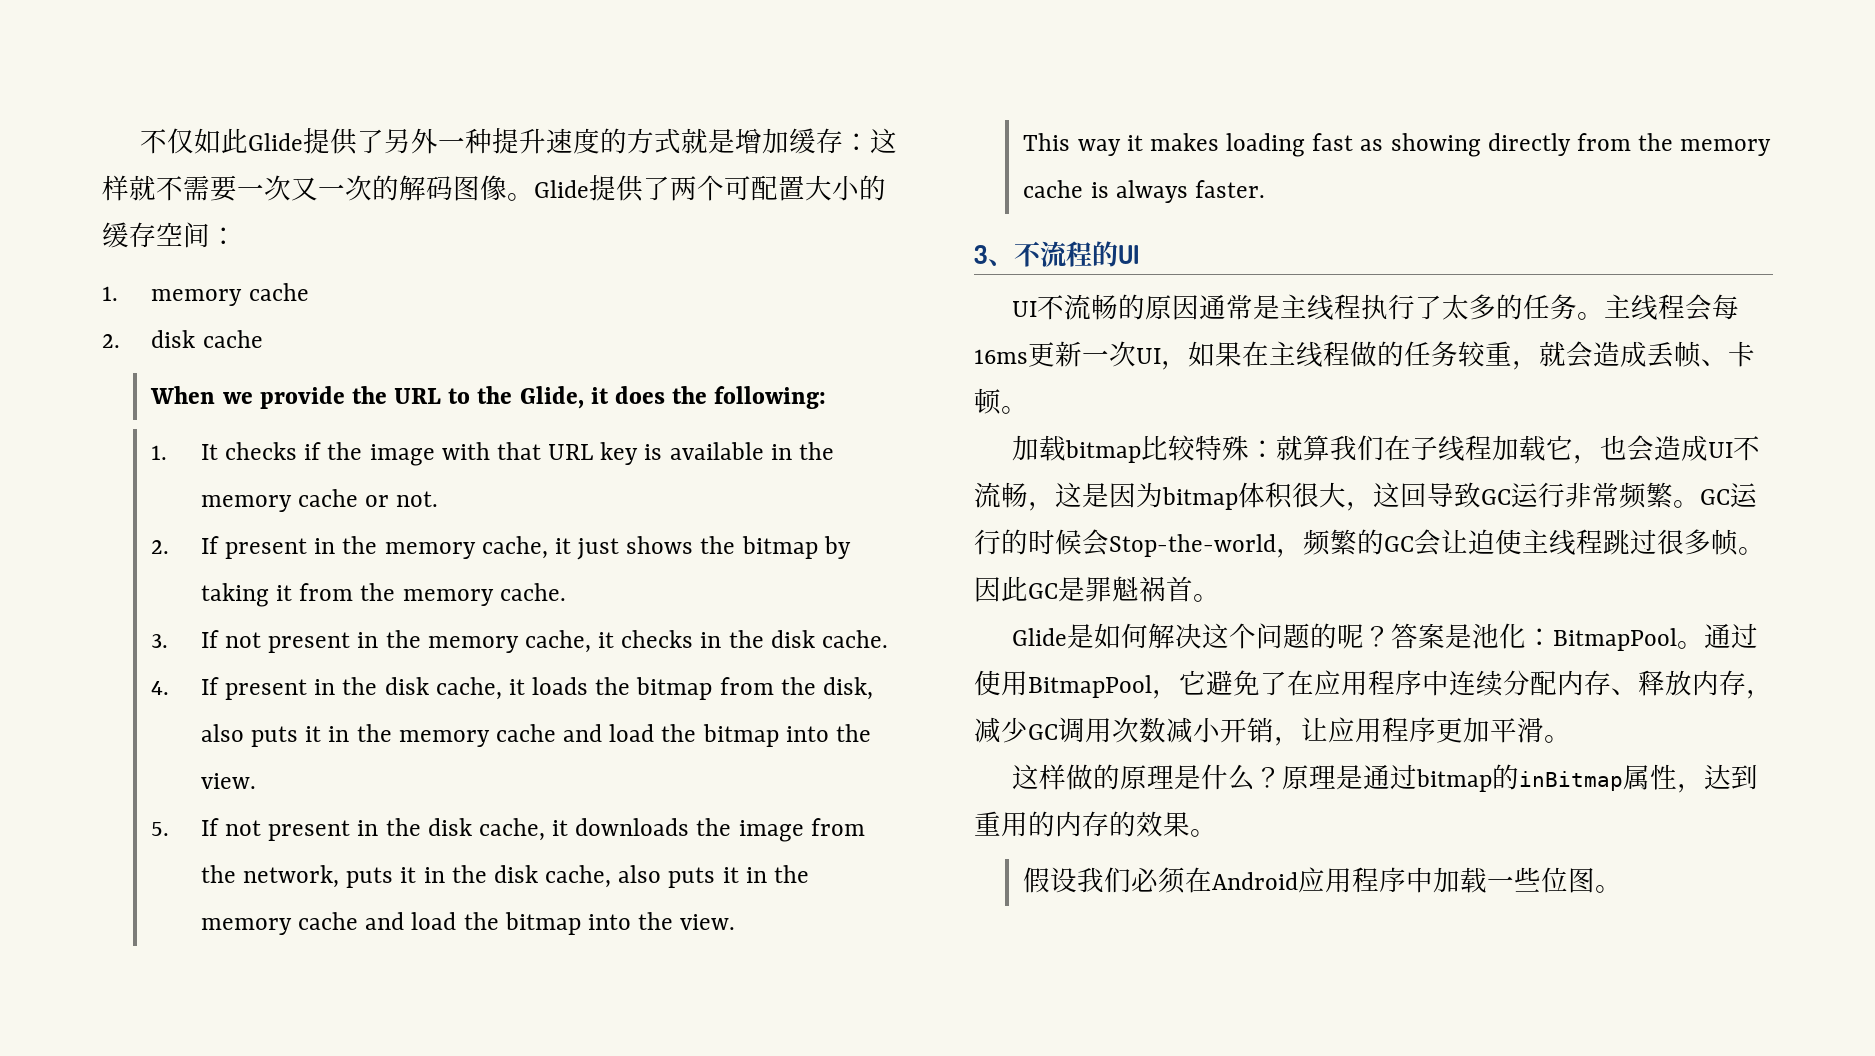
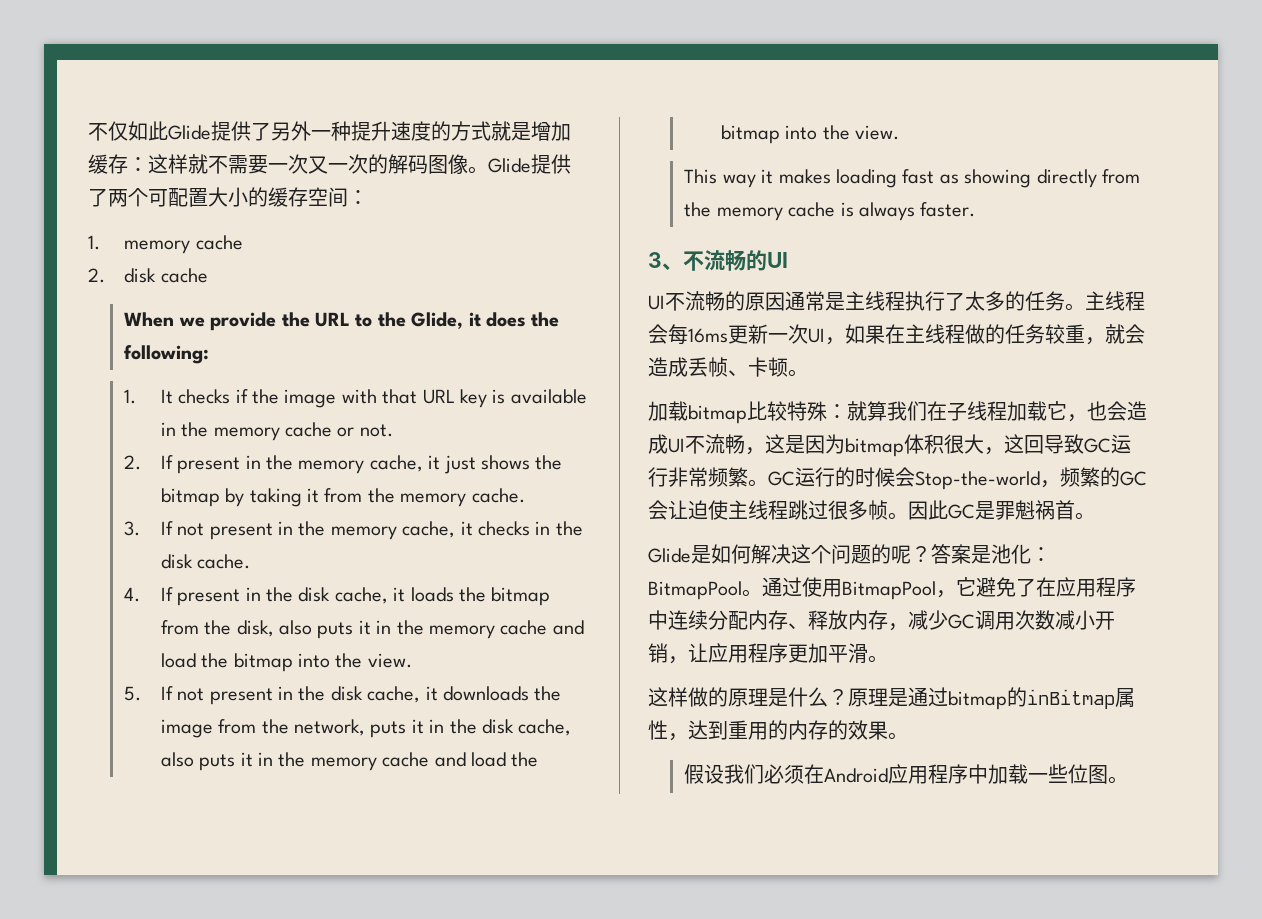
[1066,241,1092,267] 程 -> [725,250,746,271] 畅

